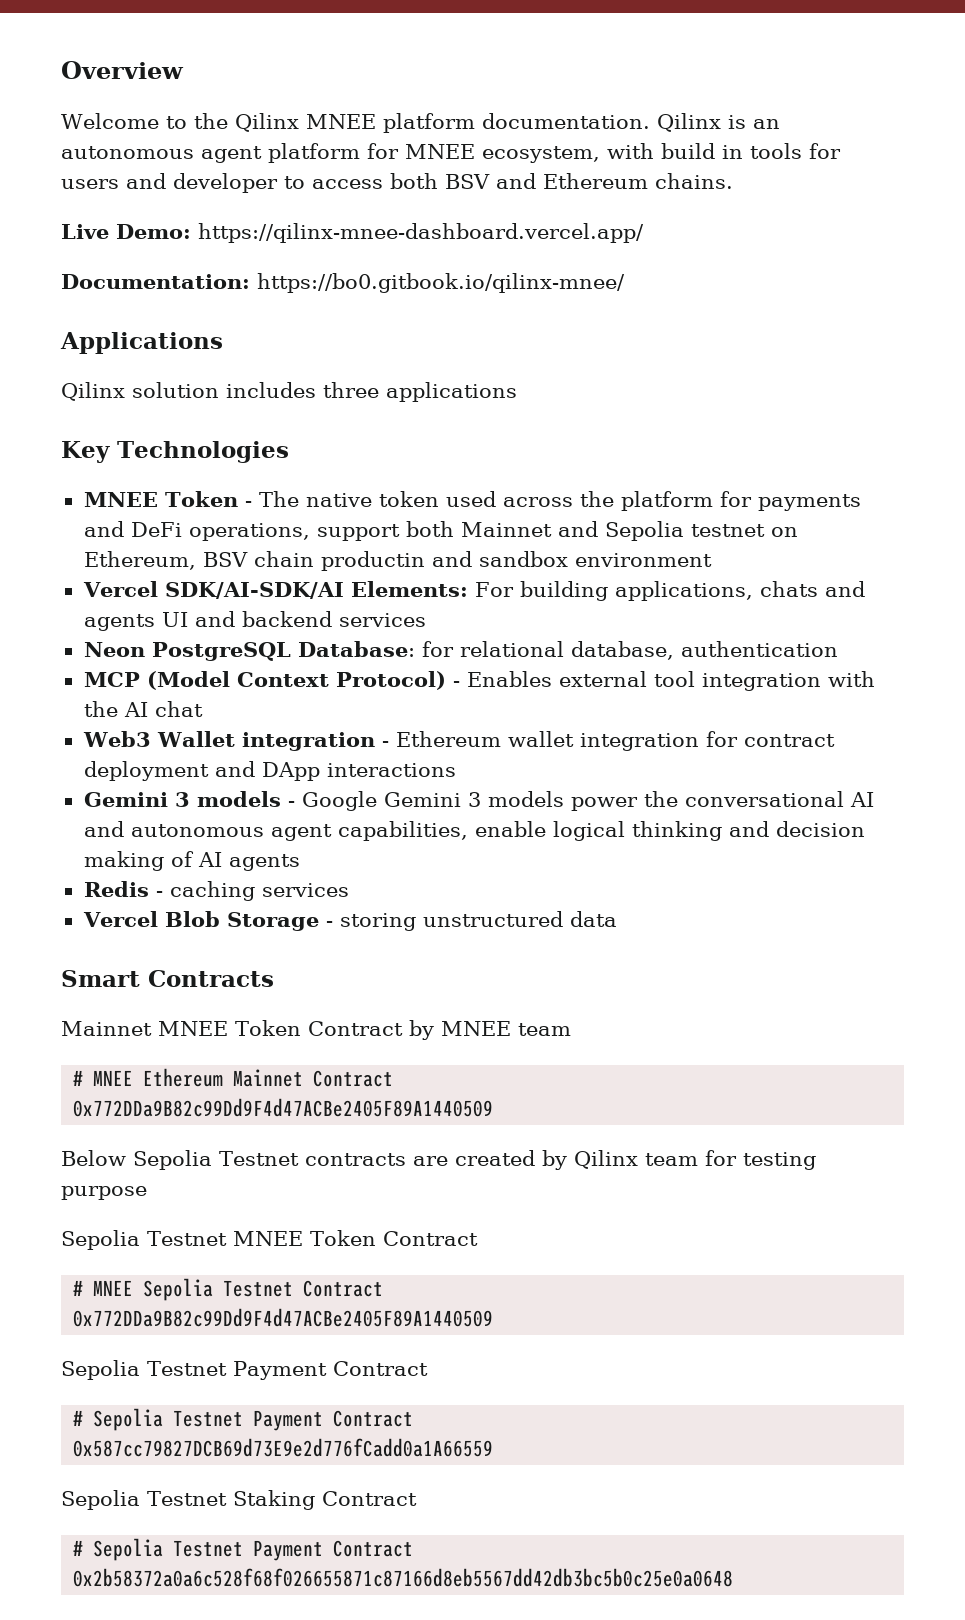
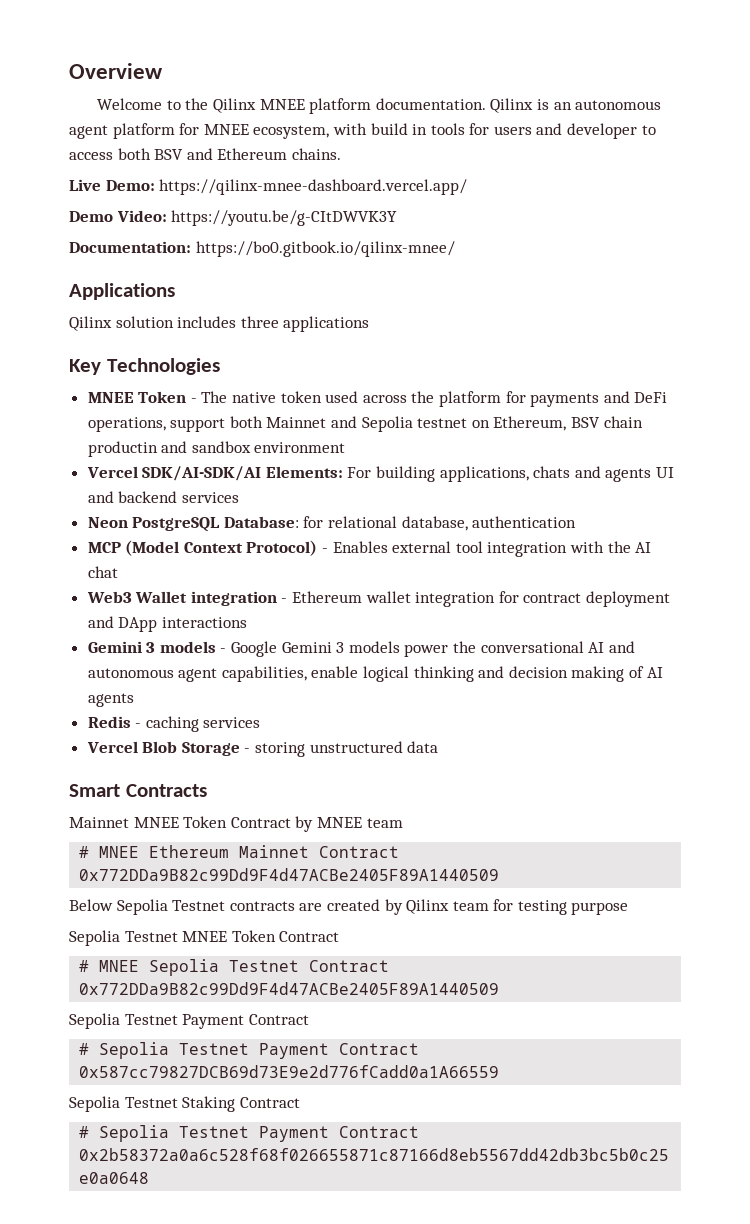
(644, 233) none -> [69,210,398,226] // Demo Video: https://youtu.be/g-CItDWVK3Y

